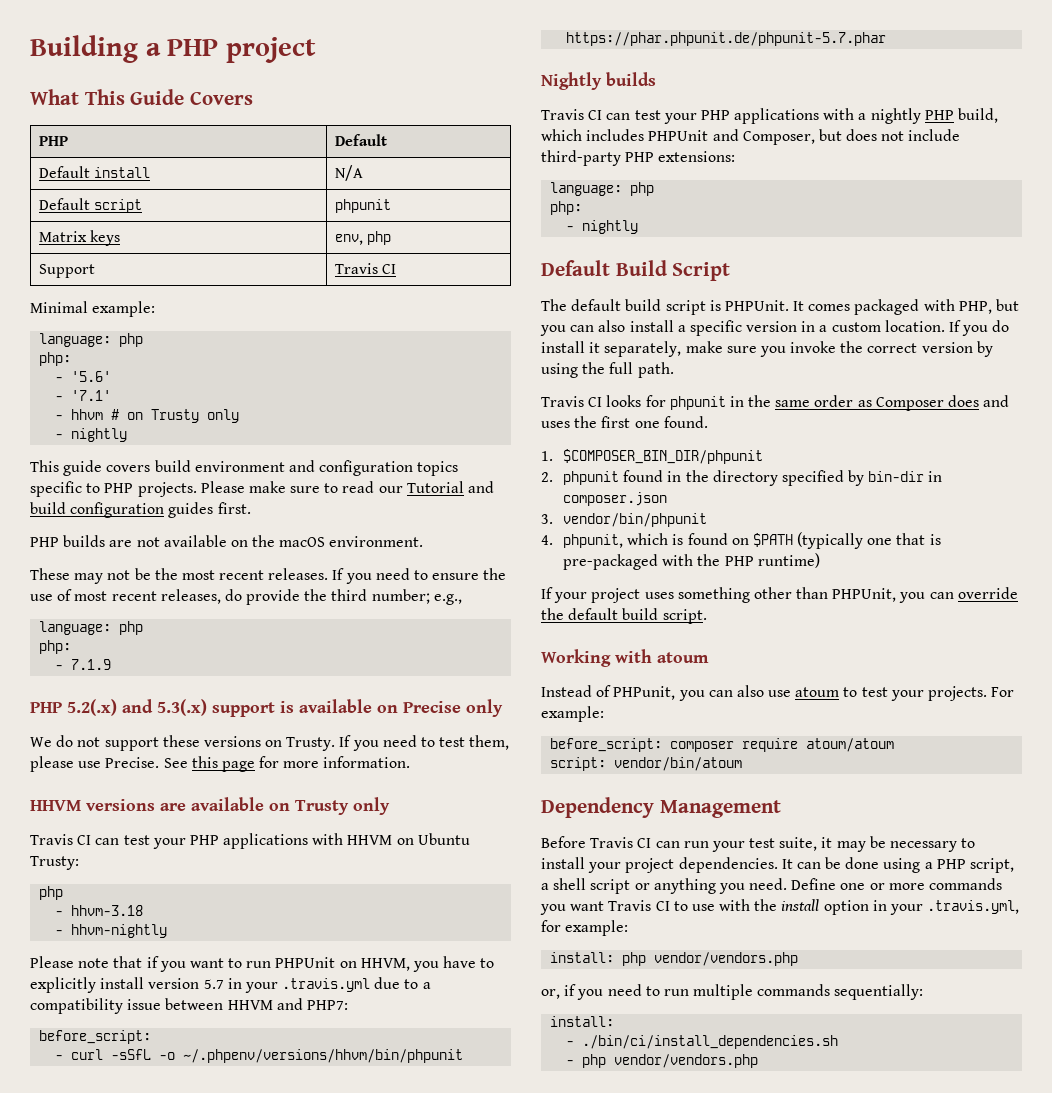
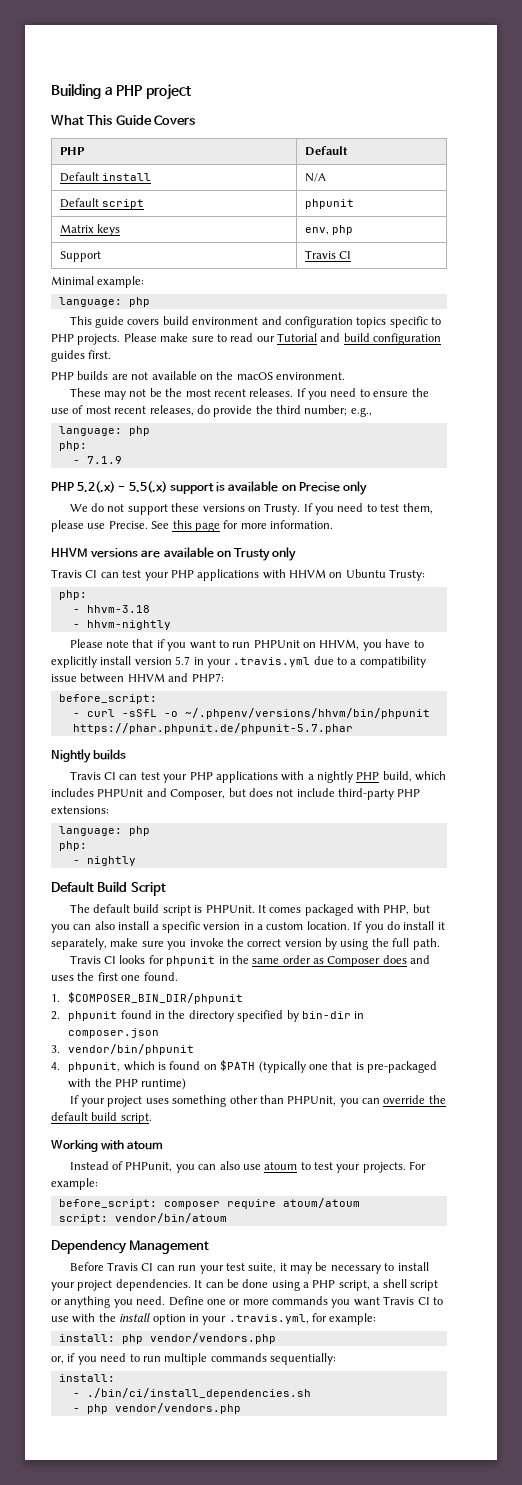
[39,352,72,366] [55,371,112,382] [55,390,112,401] [55,409,240,423] [55,428,128,442] // php: // - '5.6' // - '7.1' // - hhvm # on Trusty only // - nightly -> (150, 302) none
[122,699,207,716] and 5.3(.x) -> [118,481,167,493] - 5.5(.x)
[39,886,64,900] php -> [58,590,87,600] php:

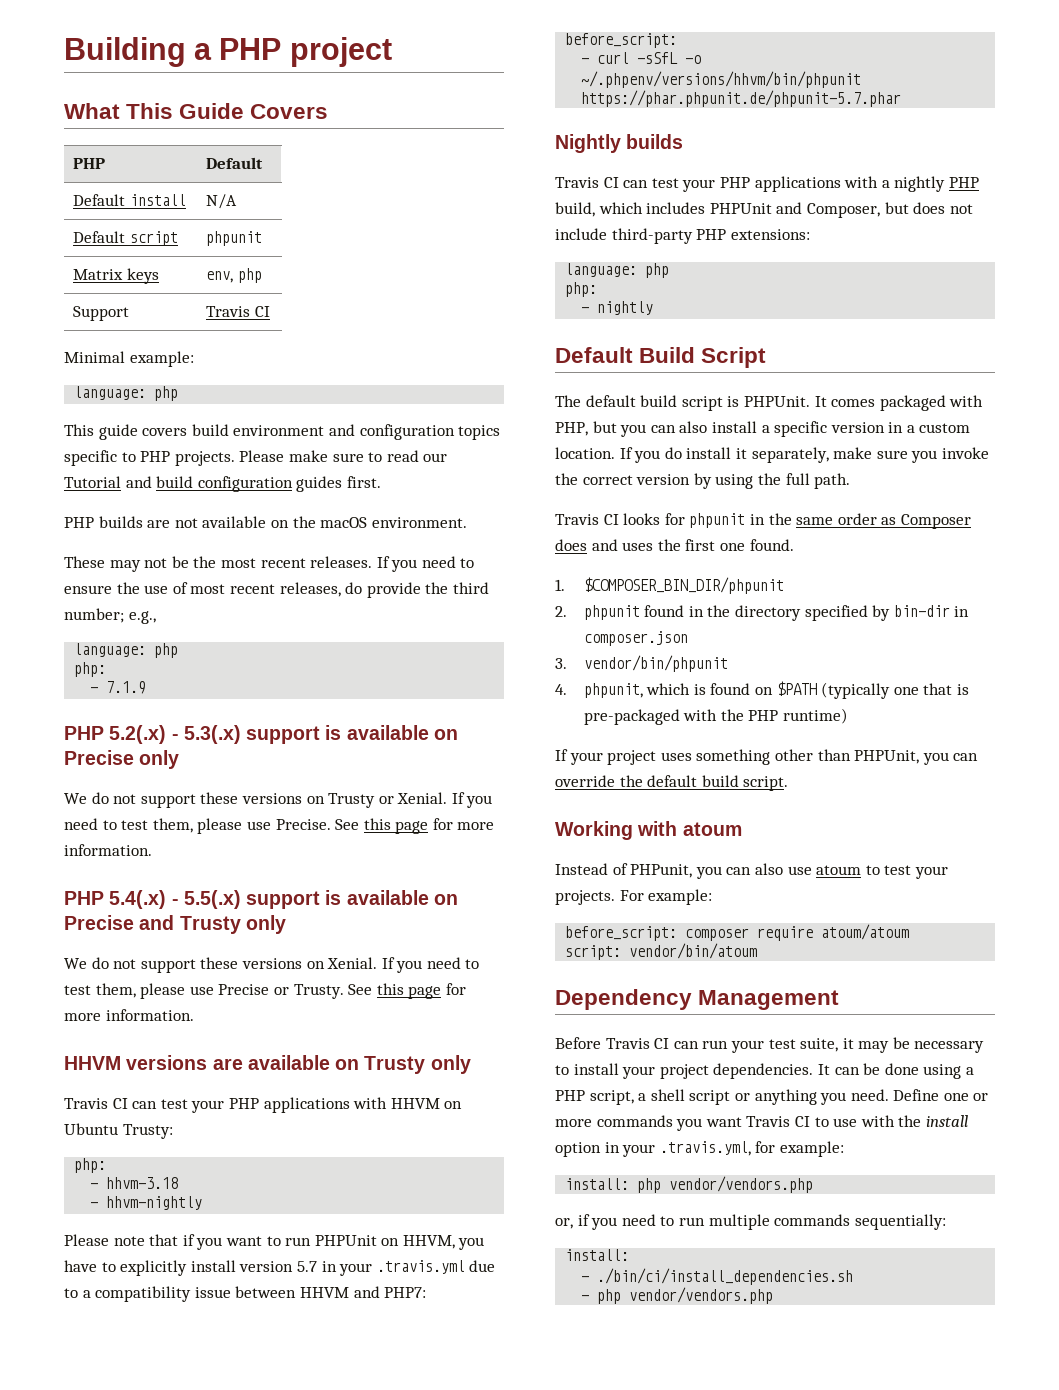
[128,481,167,493] 5.5(.x) -> [183,725,241,744] 5.3(.x)
[264,503,301,515] Trusty. -> [328,792,448,808] Trusty or Xenial.
(333, 524) none -> [64,890,458,909] [64,915,286,934] [64,957,480,973] [64,983,466,999] [64,1009,194,1021] // PHP 5.4(.x) - 5.5(.x) support is available on Precise and Trusty only // We do not support these versions on Xenial. If you need to test them, please use Precise or Trusty. See this page for more information.

